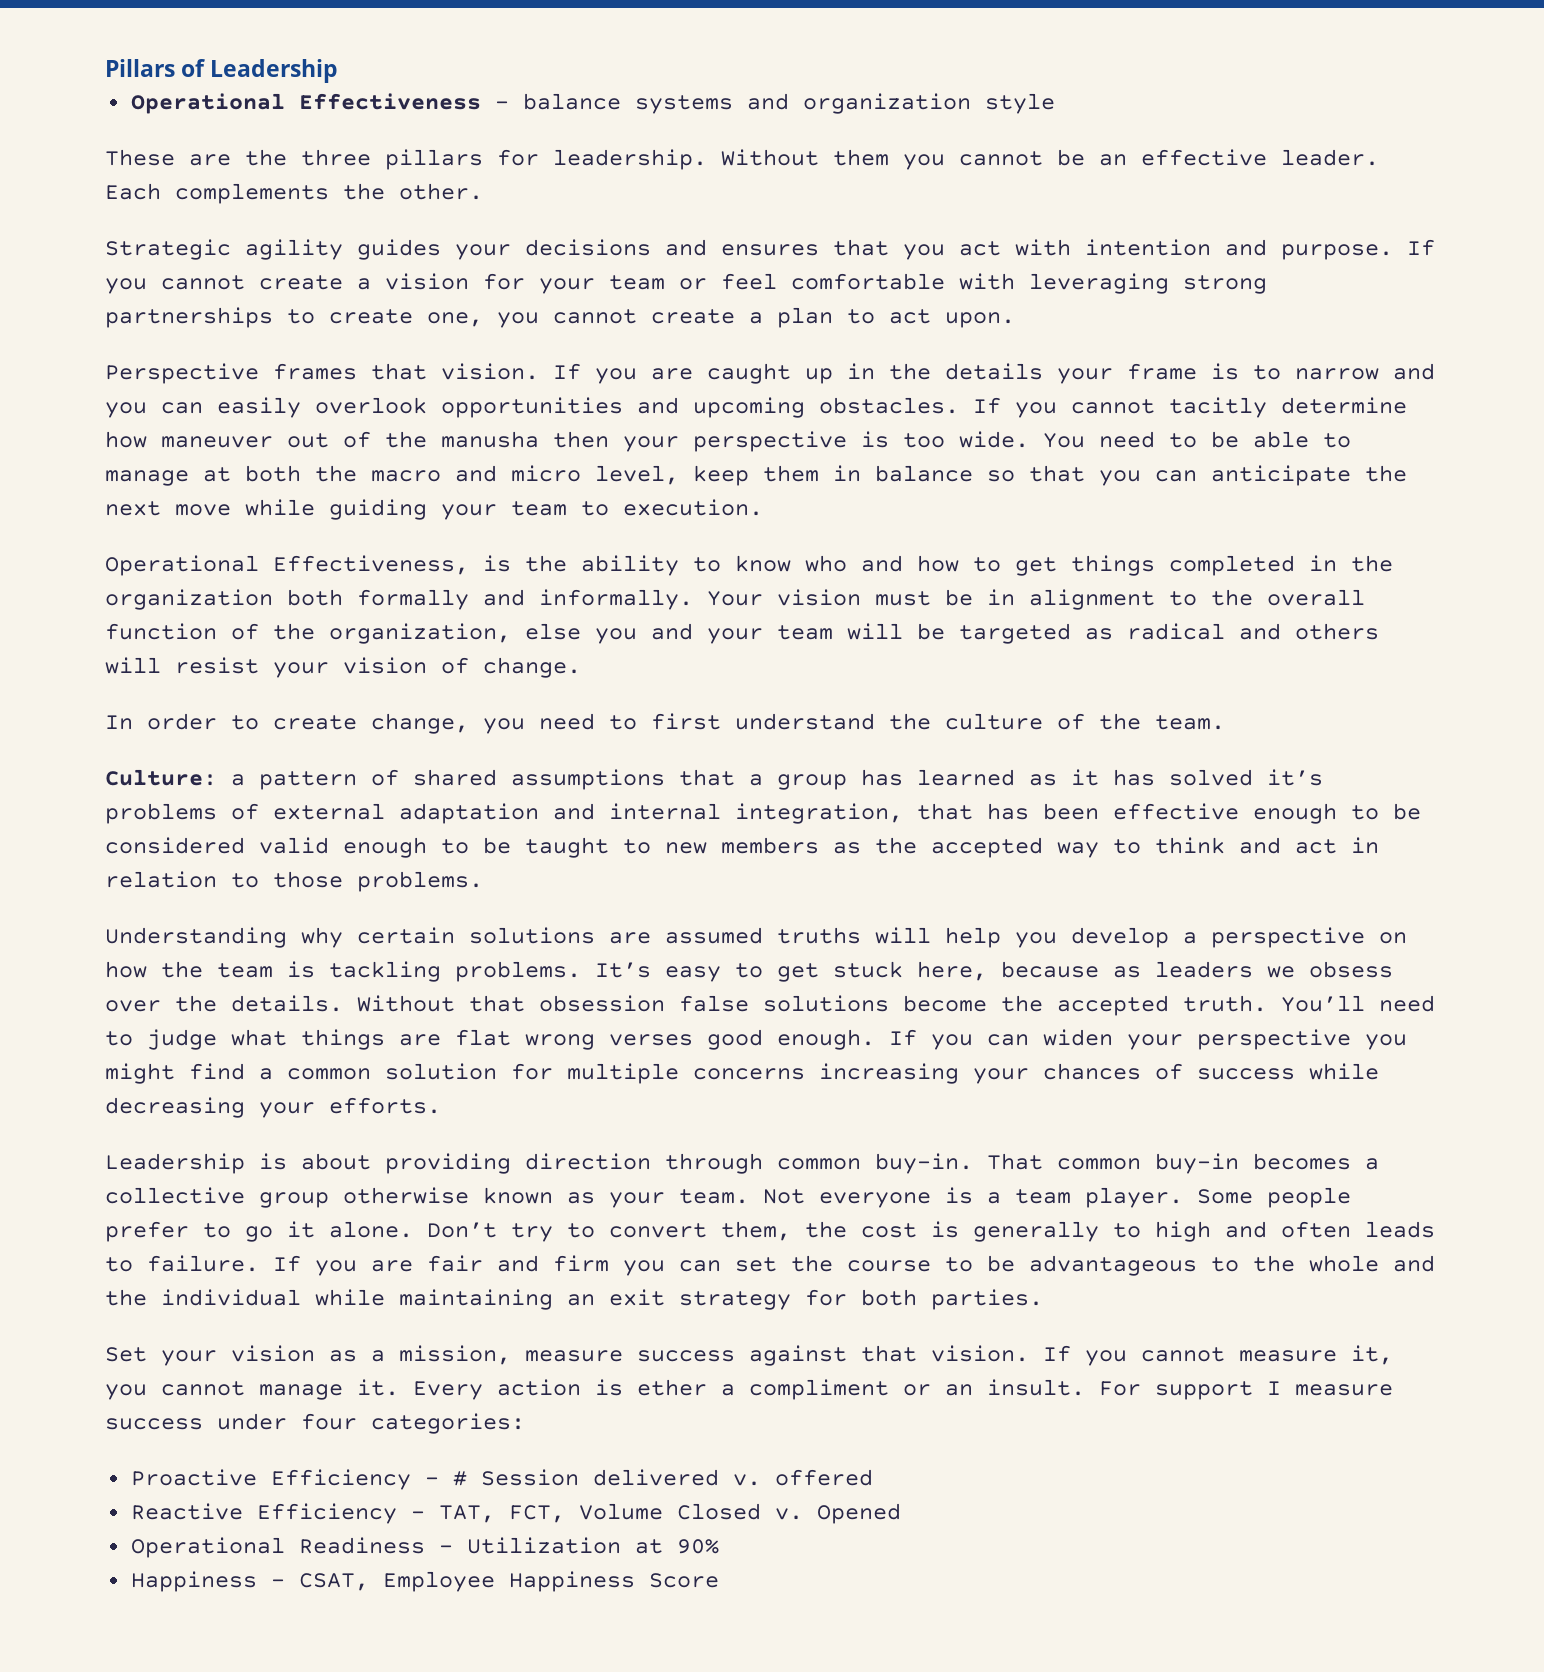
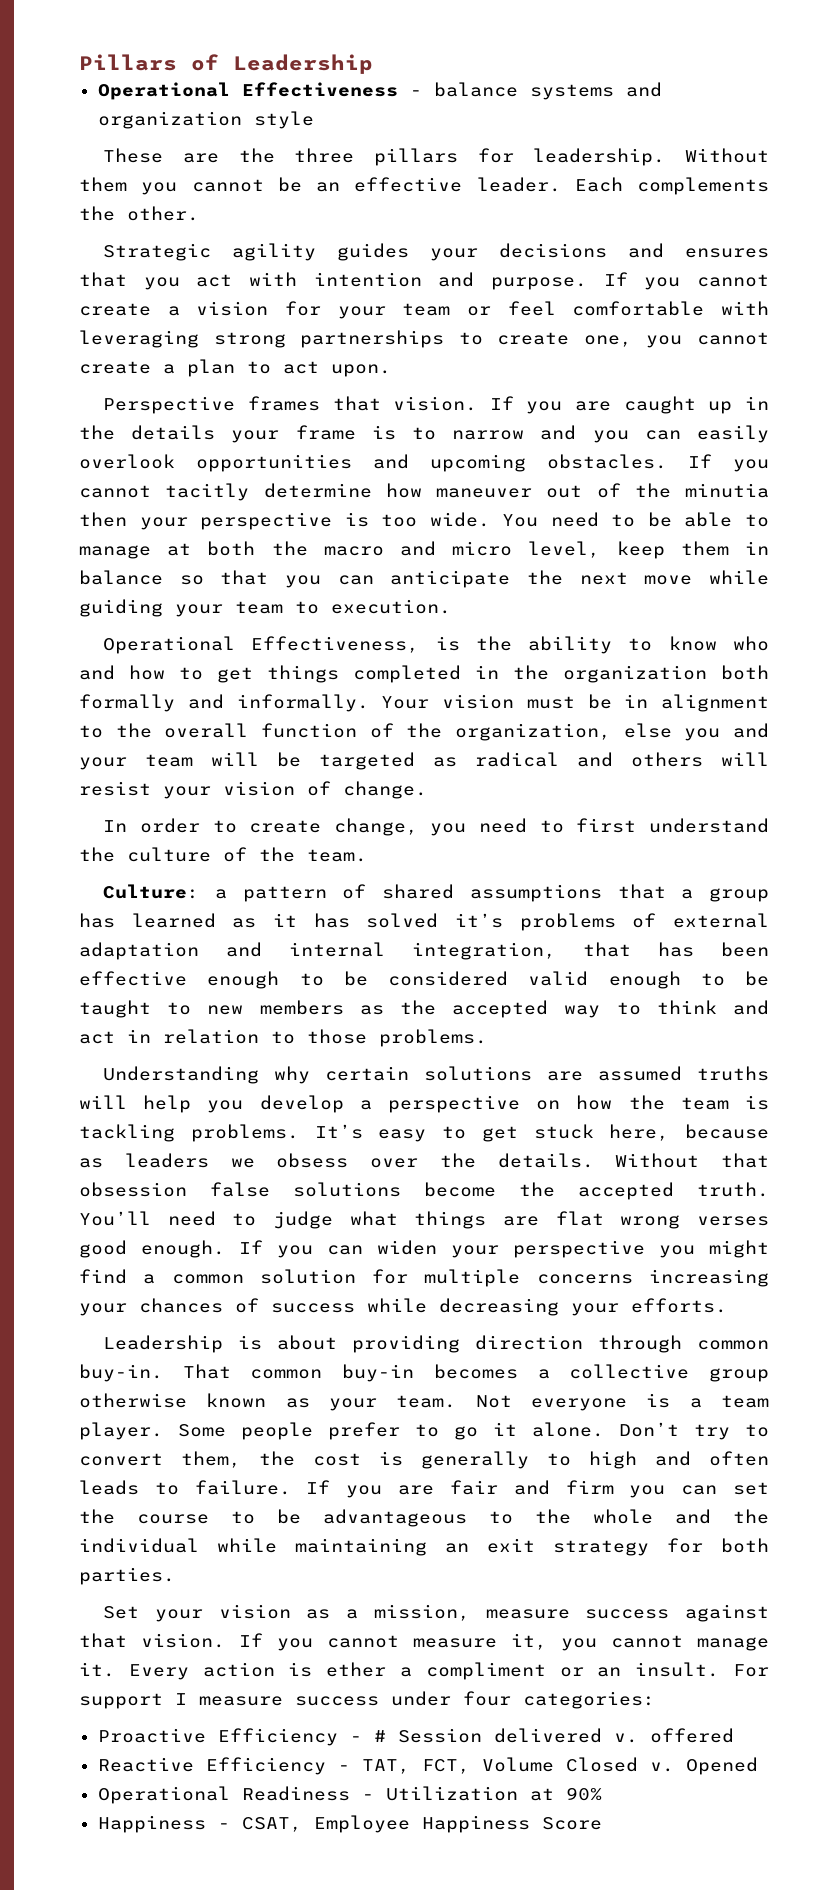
[441,431,539,448] manusha -> [685,483,769,498] minutia

